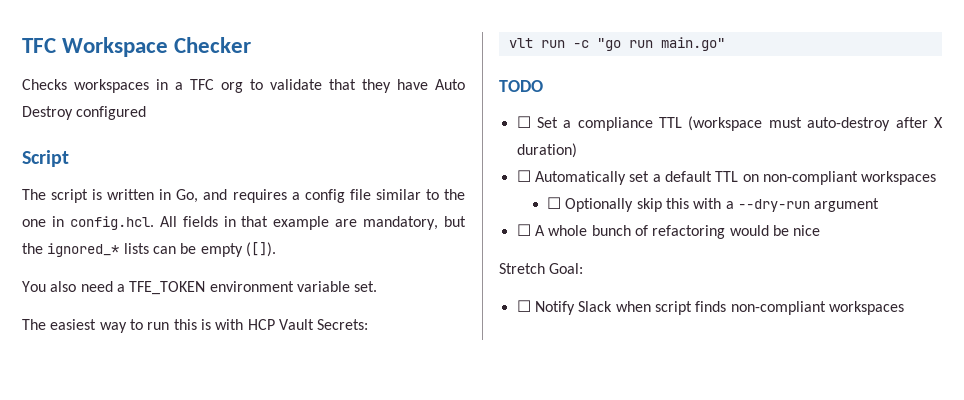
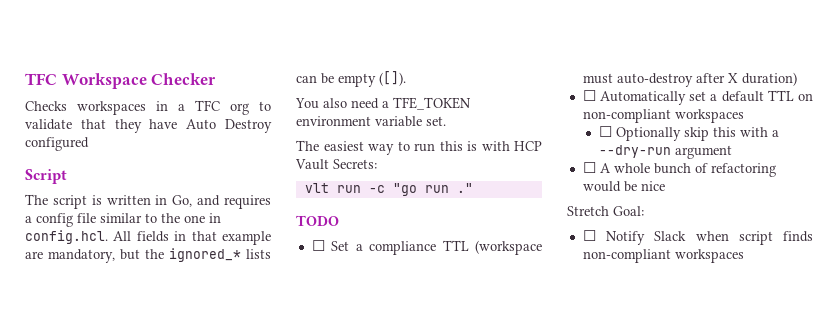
[660,37,725,51] main.go" -> [456,183,473,193] ."

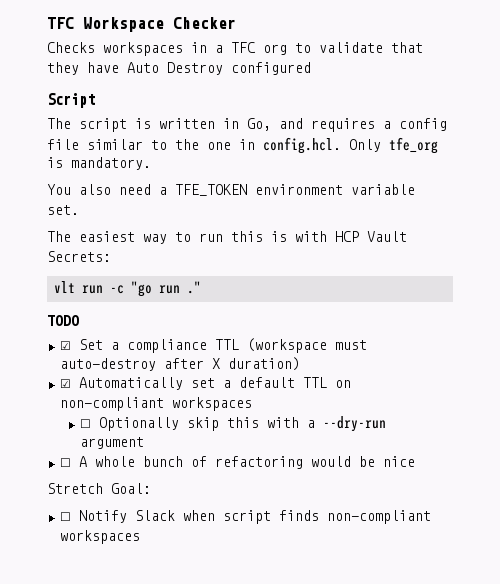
[113,231,271,245] [25,248,271,263] [296,71,406,87] All fields in that example are mandatory, but the ignored_* lists can be empty ([]). -> [349,137,438,154] [47,157,151,170] Only tfe_org is mandatory.
[311,240,325,251] ☐ -> [59,341,71,350] ☑
[582,90,596,101] ☐ -> [59,379,71,388] ☑

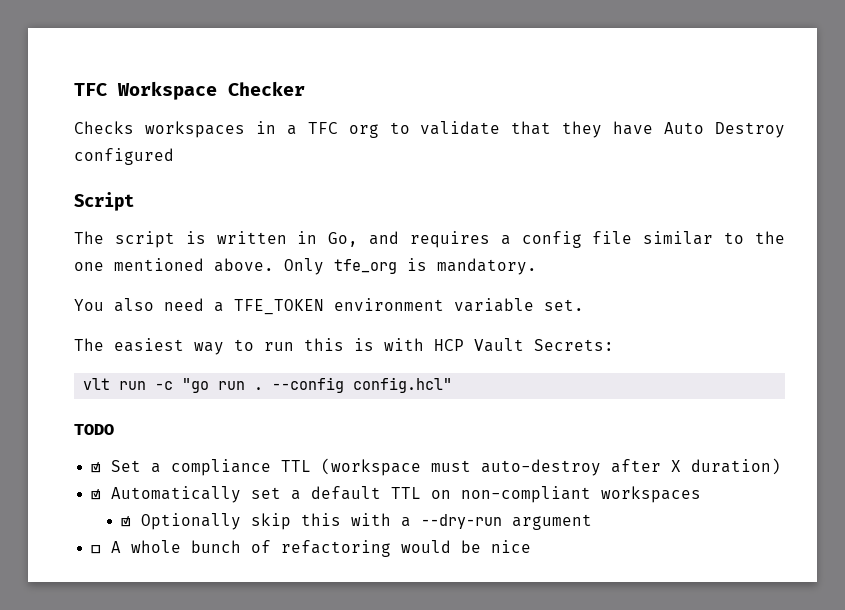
[239,137,341,154] in config.hcl. -> [114,258,274,272] mentioned above.
[186,281,201,294] ." -> [254,377,453,393] . --config config.hcl"
[79,419,91,428] ☐ -> [120,516,131,527] ☑
[47,483,151,494] [59,510,431,524] [59,530,140,544] // Stretch Goal: // ☐ Notify Slack when script finds non-compliant workspaces -> (532, 546) none

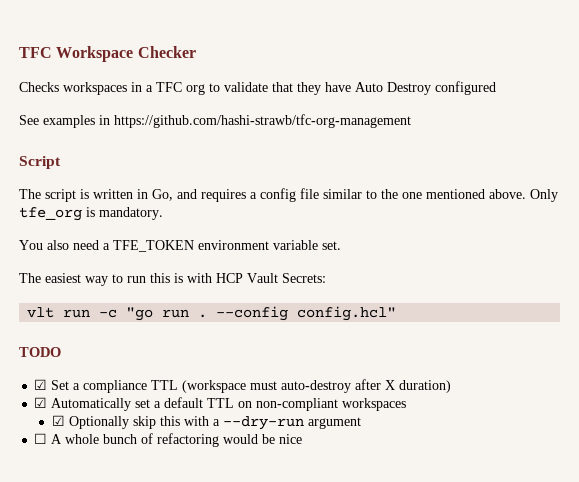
(174, 156) none -> [19,114,411,128] // See examples in https://github.com/hashi-strawb/tfc-org-management

